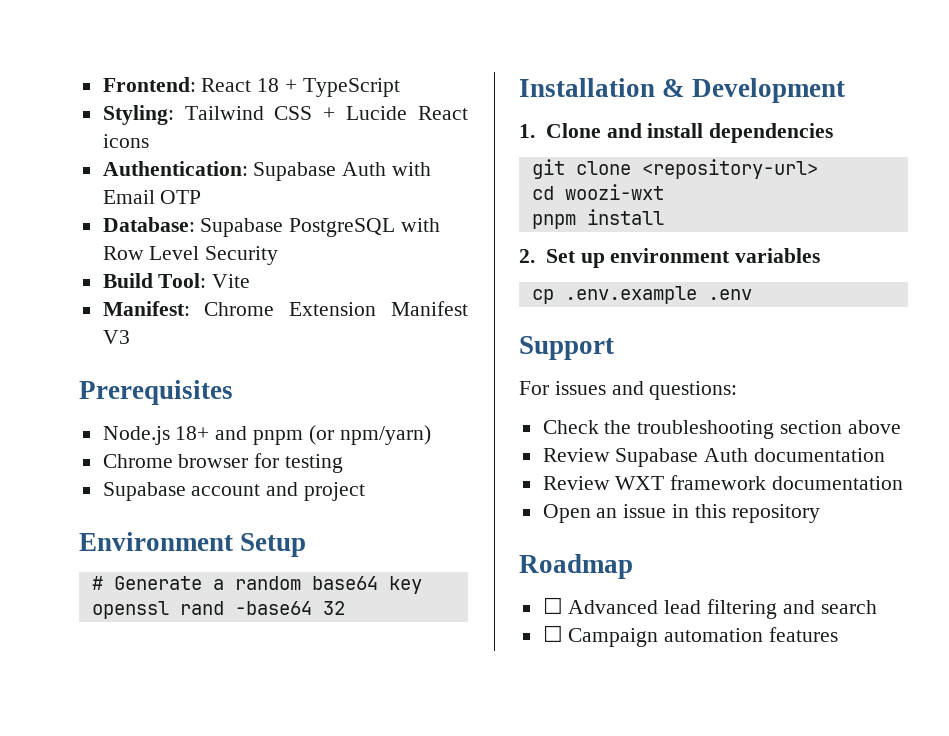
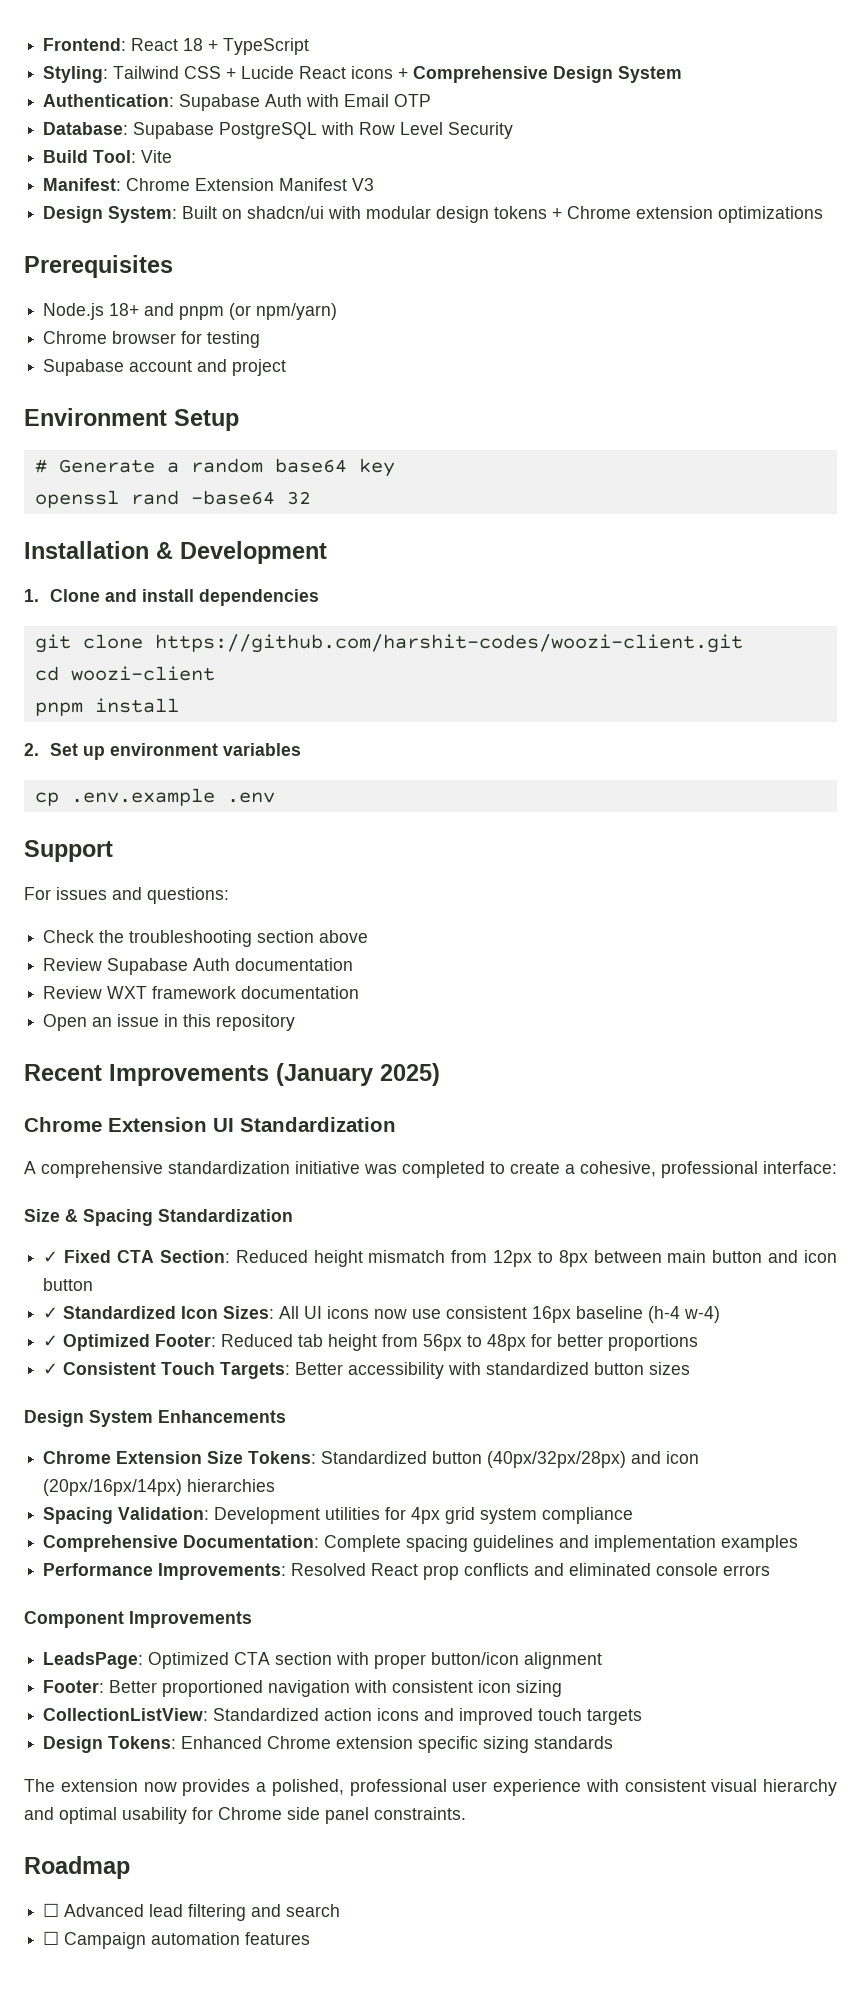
(149, 141) none -> [398,66,683,83] + Comprehensive Design System
(130, 337) none -> [43,206,824,223] // Design System: Built on shadcn/ui with modular design tokens + Chrome extension optimizations
[641,159,818,179] <repository-url> -> [154,634,743,653] https://github.com/harshit-codes/woozi-client.git
[564,184,664,200] woozi-wxt -> [70,666,215,681] woozi-client
(820, 513) none -> [24,1063,440,1086] [24,1117,396,1132] [24,1161,837,1178] [24,1209,293,1226] [43,1250,838,1267] [43,1278,94,1291] [43,1306,721,1323] [43,1334,699,1351] [43,1362,691,1379] [24,1410,286,1427] [43,1451,700,1468] [43,1479,276,1496] [43,1507,634,1524] [43,1535,799,1552] [43,1563,771,1580] [24,1611,252,1628] [43,1652,603,1669] [43,1680,563,1697] [43,1708,643,1725] [43,1736,614,1753] [24,1779,837,1796] [24,1807,466,1824] // Recent Improvements (January 2025) // Chrome Extension UI Standardization // A comprehensive standardization initiative was completed to create a cohesive, professional interface: // Size & Spacing Standardization // ✓ Fixed CTA Section: Reduced height mismatch from 12px to 8px between main button and icon button // ✓ Standardized Icon Sizes: All UI icons now use consistent 16px baseline (h-4 w-4) // ✓ Optimized Footer: Reduced tab height from 56px to 48px for better proportions // ✓ Consistent Touch Targets: Better accessibility with standardized button sizes // Design System Enhancements // Chrome Extension Size Tokens: Standardized button (40px/32px/28px) and icon (20px/16px/14px) hierarchies // Spacing Validation: Development utilities for 4px grid system compliance // Comprehensive Documentation: Complete spacing guidelines and implementation examples // Performance Improvements: Resolved React prop conflicts and eliminated console errors // Component Improvements // LeadsPage: Optimized CTA section with proper button/icon alignment // Footer: Better proportioned navigation with consistent icon sizing // CollectionListView: Standardized action icons and improved touch targets // Design Tokens: Enhanced Chrome extension specific sizing standards // The extension now provides a polished, professional user experience with consistent visual hierarchy and optimal usability for Chrome side panel constraints.

